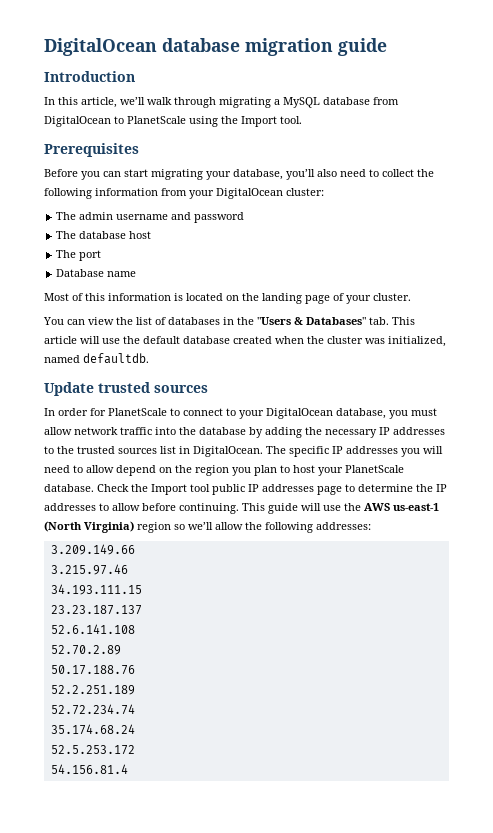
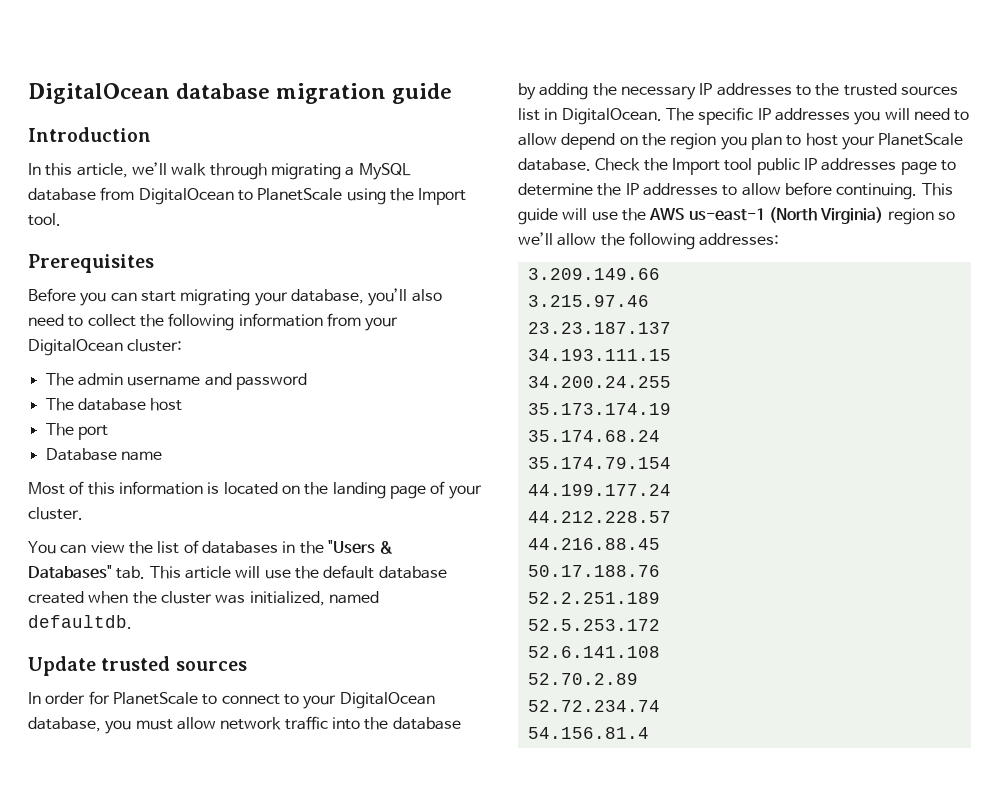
(128, 569) none -> [527,322,671,334] // 23.23.187.137
[50,605,142,615] 23.23.187.137 -> [527,376,671,388] [527,403,671,415] [527,430,660,442] [527,457,671,469] [527,484,671,496] [527,511,671,523] [527,538,660,550] [527,565,660,577] [527,592,660,604] [527,619,660,631] 34.200.24.255 // 35.173.174.19 // 35.174.68.24 // 35.174.79.154 // 44.199.177.24 // 44.212.228.57 // 44.216.88.45 // 50.17.188.76 // 52.2.251.189 // 52.5.253.172
[50,665,135,675] [50,685,135,695] // 50.17.188.76 // 52.2.251.189 -> (638, 679) none
[50,724,135,735] [50,745,135,755] // 35.174.68.24 // 52.5.253.172 -> (660, 706) none

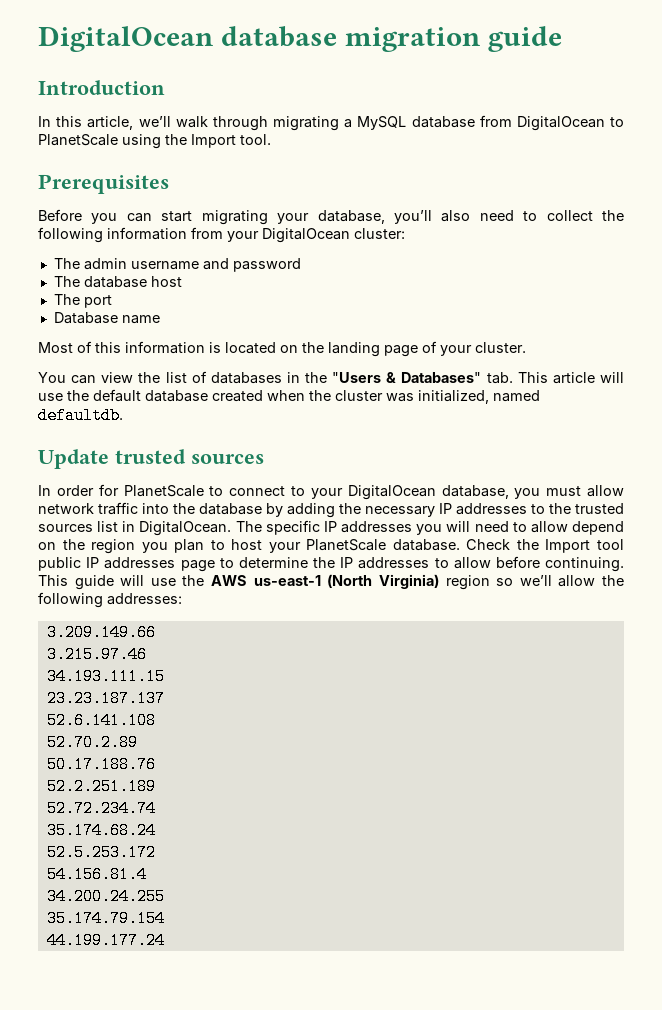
(649, 301) none -> [46,668,165,685] // 34.193.111.15
[527,349,671,361] [527,376,671,388] [527,403,671,415] [527,430,660,442] [527,457,671,469] [527,484,671,496] [527,511,671,523] [527,538,660,550] 34.193.111.15 // 34.200.24.255 // 35.173.174.19 // 35.174.68.24 // 35.174.79.154 // 44.199.177.24 // 44.212.228.57 // 44.216.88.45 -> [46,712,156,729] [46,734,138,751] 52.6.141.108 // 52.70.2.89
(660, 598) none -> [46,800,156,817] [46,822,156,839] // 52.72.234.74 // 35.174.68.24
[527,646,660,658] [527,673,638,685] [527,700,660,712] [527,727,649,739] 52.6.141.108 // 52.70.2.89 // 52.72.234.74 // 54.156.81.4 -> [46,866,147,883] [46,888,165,905] [46,910,165,927] [46,932,165,949] 54.156.81.4 // 34.200.24.255 // 35.174.79.154 // 44.199.177.24

